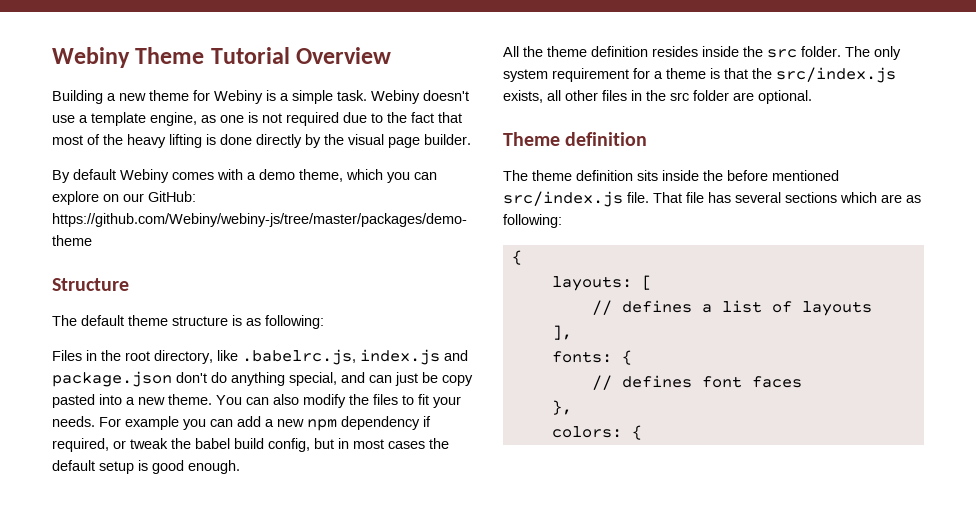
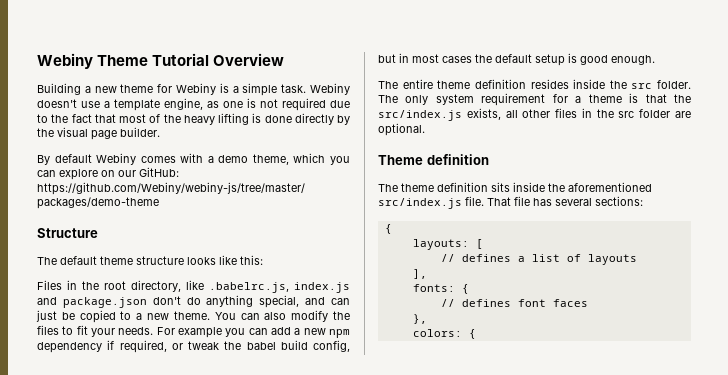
[232,315,324,329] is as following: -> [187,255,263,265] looks like this:
[442,375,473,386] [52,394,122,408] copy pasted into -> [79,310,132,323] copied to
[503,46,543,57] All the -> [378,79,433,89] The entire
[727,170,839,181] before mentioned -> [568,182,652,192] aforementioned
[785,192,921,203] [503,214,562,228] sections which are as following: -> [595,196,643,206] sections:

